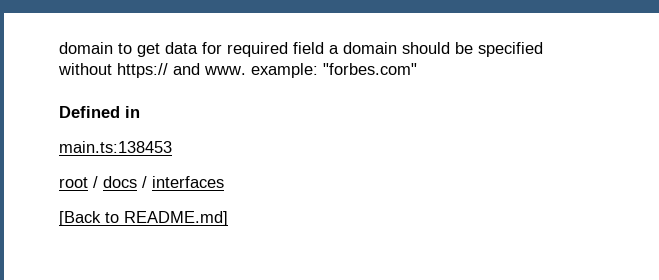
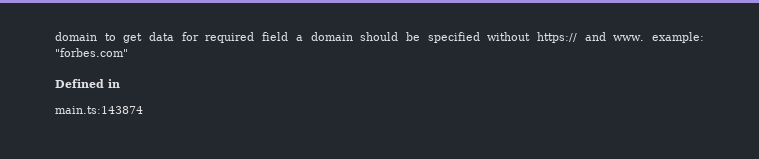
[59,141,172,153] [59,176,224,188] [59,211,228,226] main.ts:138453 // root / docs / interfaces // [Back to README.md] -> [55,106,143,114] main.ts:143874

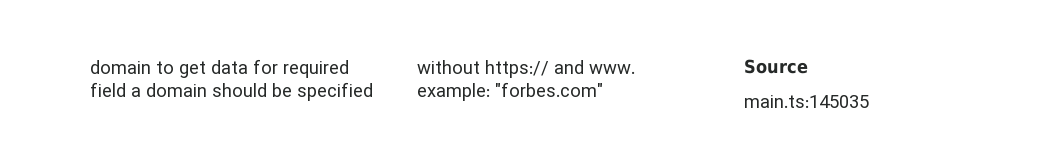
[55,79,120,88] [55,106,143,114] Defined in // main.ts:143874 -> [744,59,808,74] [744,95,869,108] Source // main.ts:145035

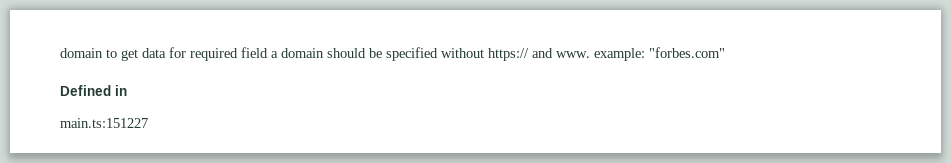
[744,59,808,74] [744,95,869,108] Source // main.ts:145035 -> [60,85,127,96] [60,118,148,128] Defined in // main.ts:151227

